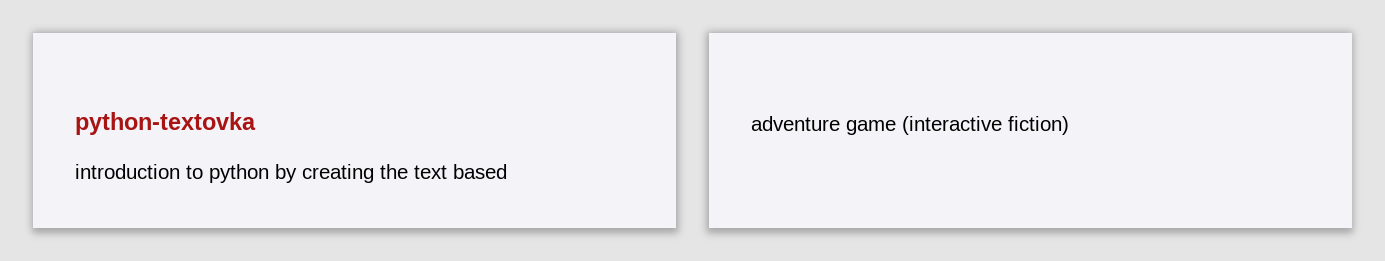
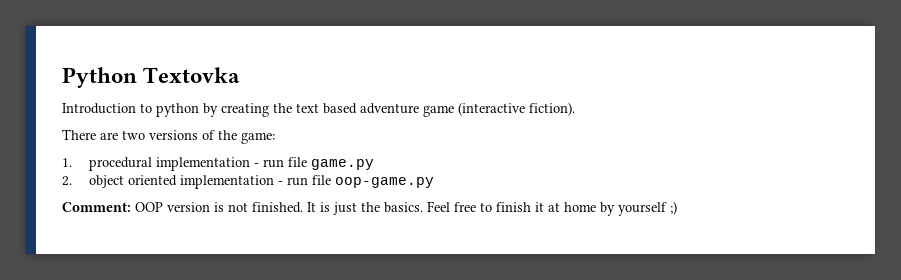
[75,112,256,135] [75,164,180,179] python-textovka // introduction -> [62,67,241,88] [62,103,136,114] Python Textovka // Introduction
[1008,116,1069,135] fiction) -> [529,102,575,116] [62,129,275,144] [62,157,375,171] [62,175,435,189] [62,201,677,216] fiction). // There are two versions of the game: // 1. procedural implementation - run file game.py // 2. object oriented implementation - run file oop-game.py // Comment: OOP version is not finished. It is just the basics. Feel free to finish it at home by yourself ;)

